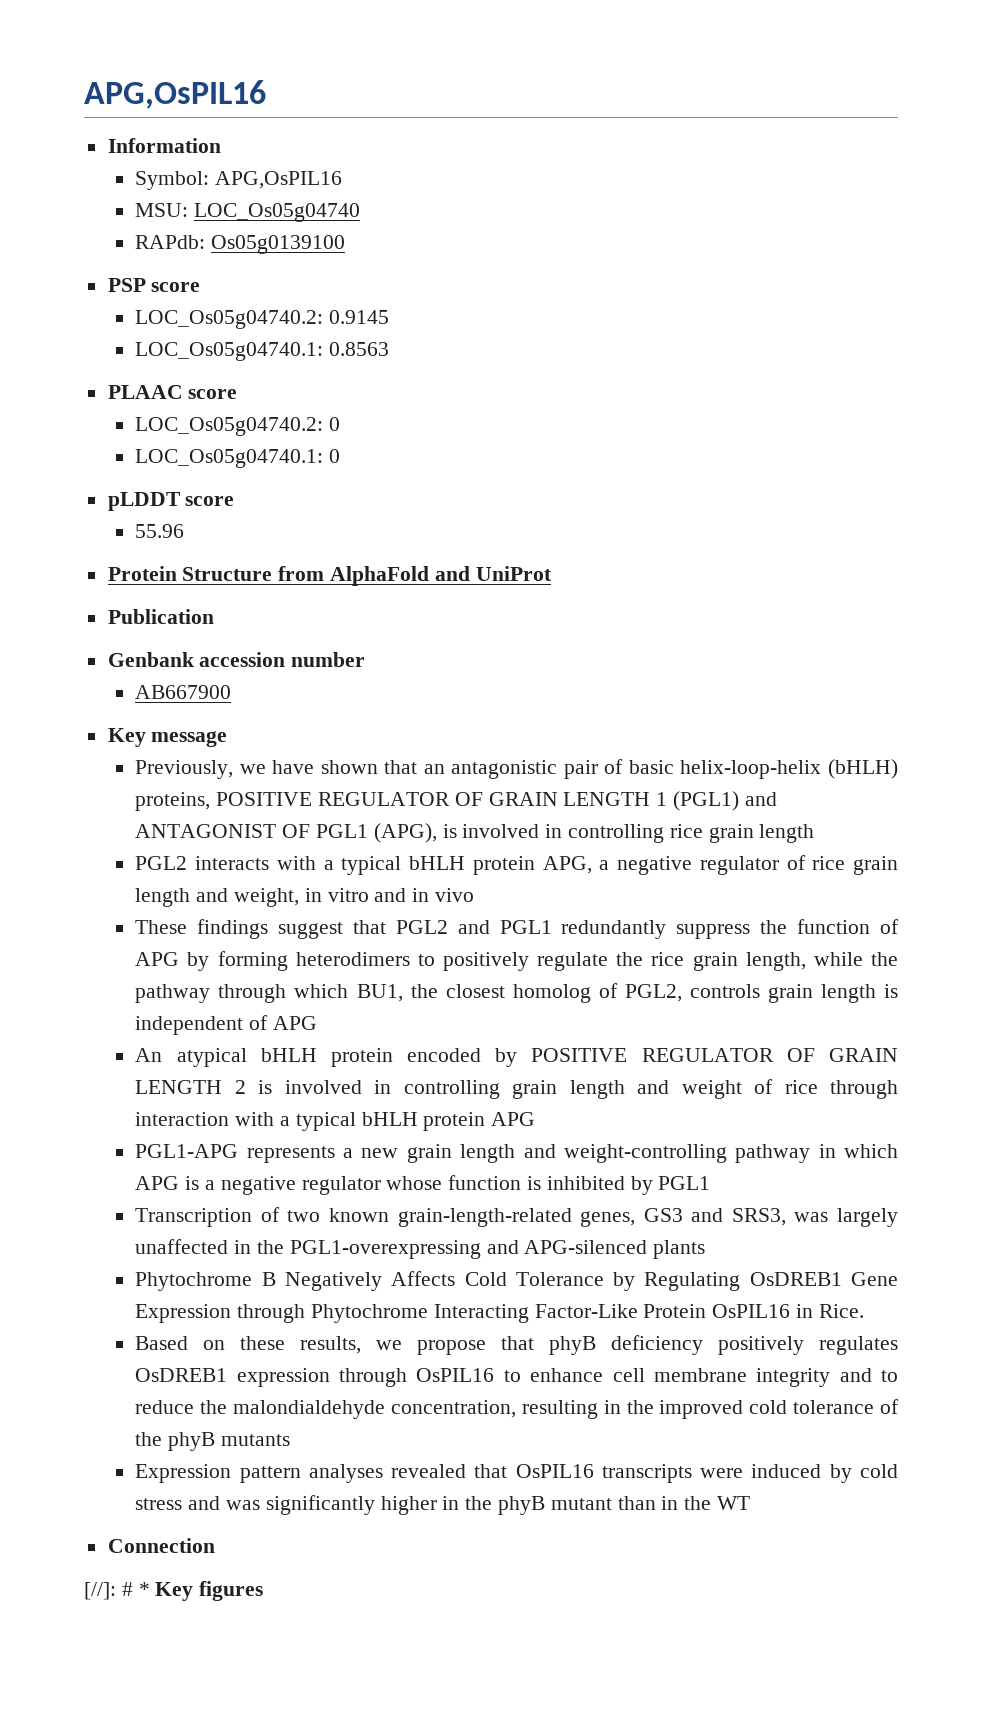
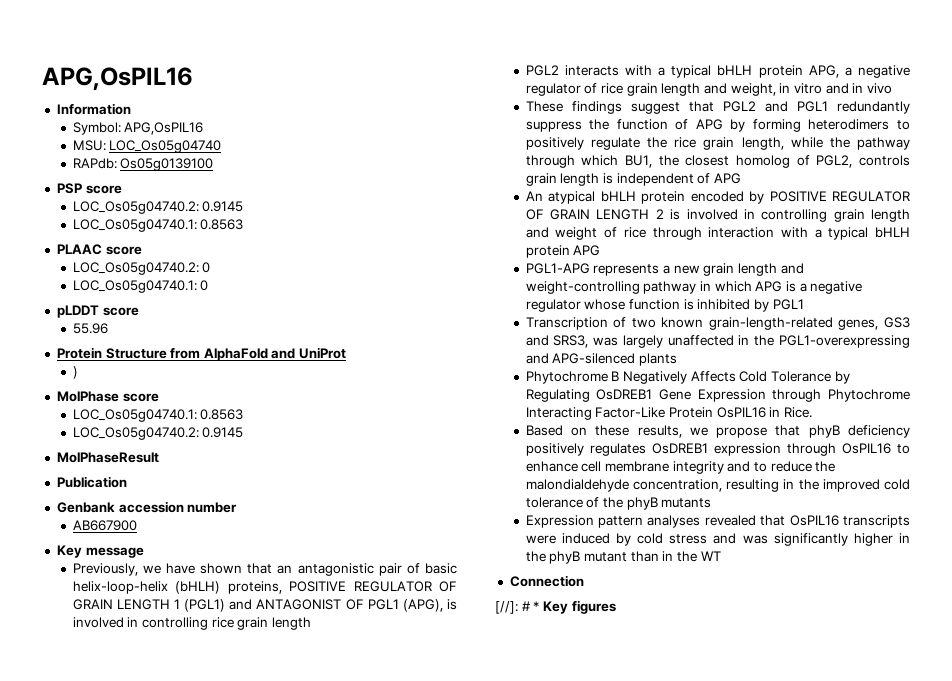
(552, 573) none -> [72,366,78,379] [56,391,159,402] [72,409,244,422] [72,427,244,440] [56,452,159,463] // ) // MolPhase score // LOC_Os05g04740.1: 0.8563 // LOC_Os05g04740.2: 0.9145 // MolPhaseResult

